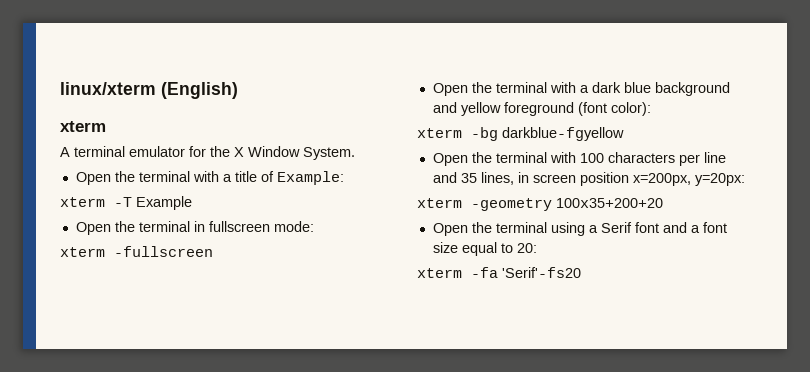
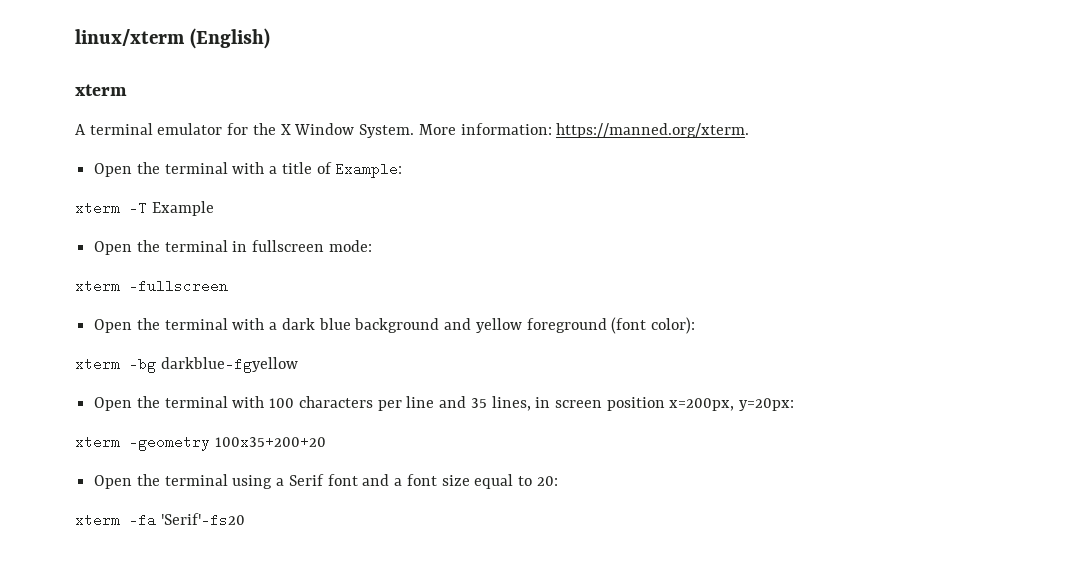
(355, 153) none -> [418,123,750,138] More information: https://manned.org/xterm.

